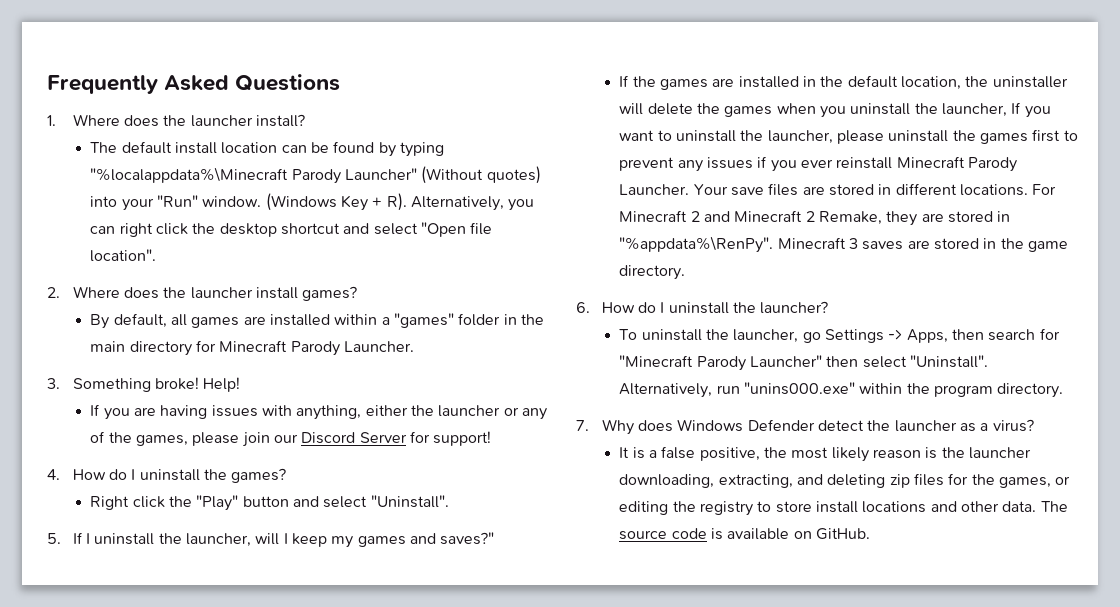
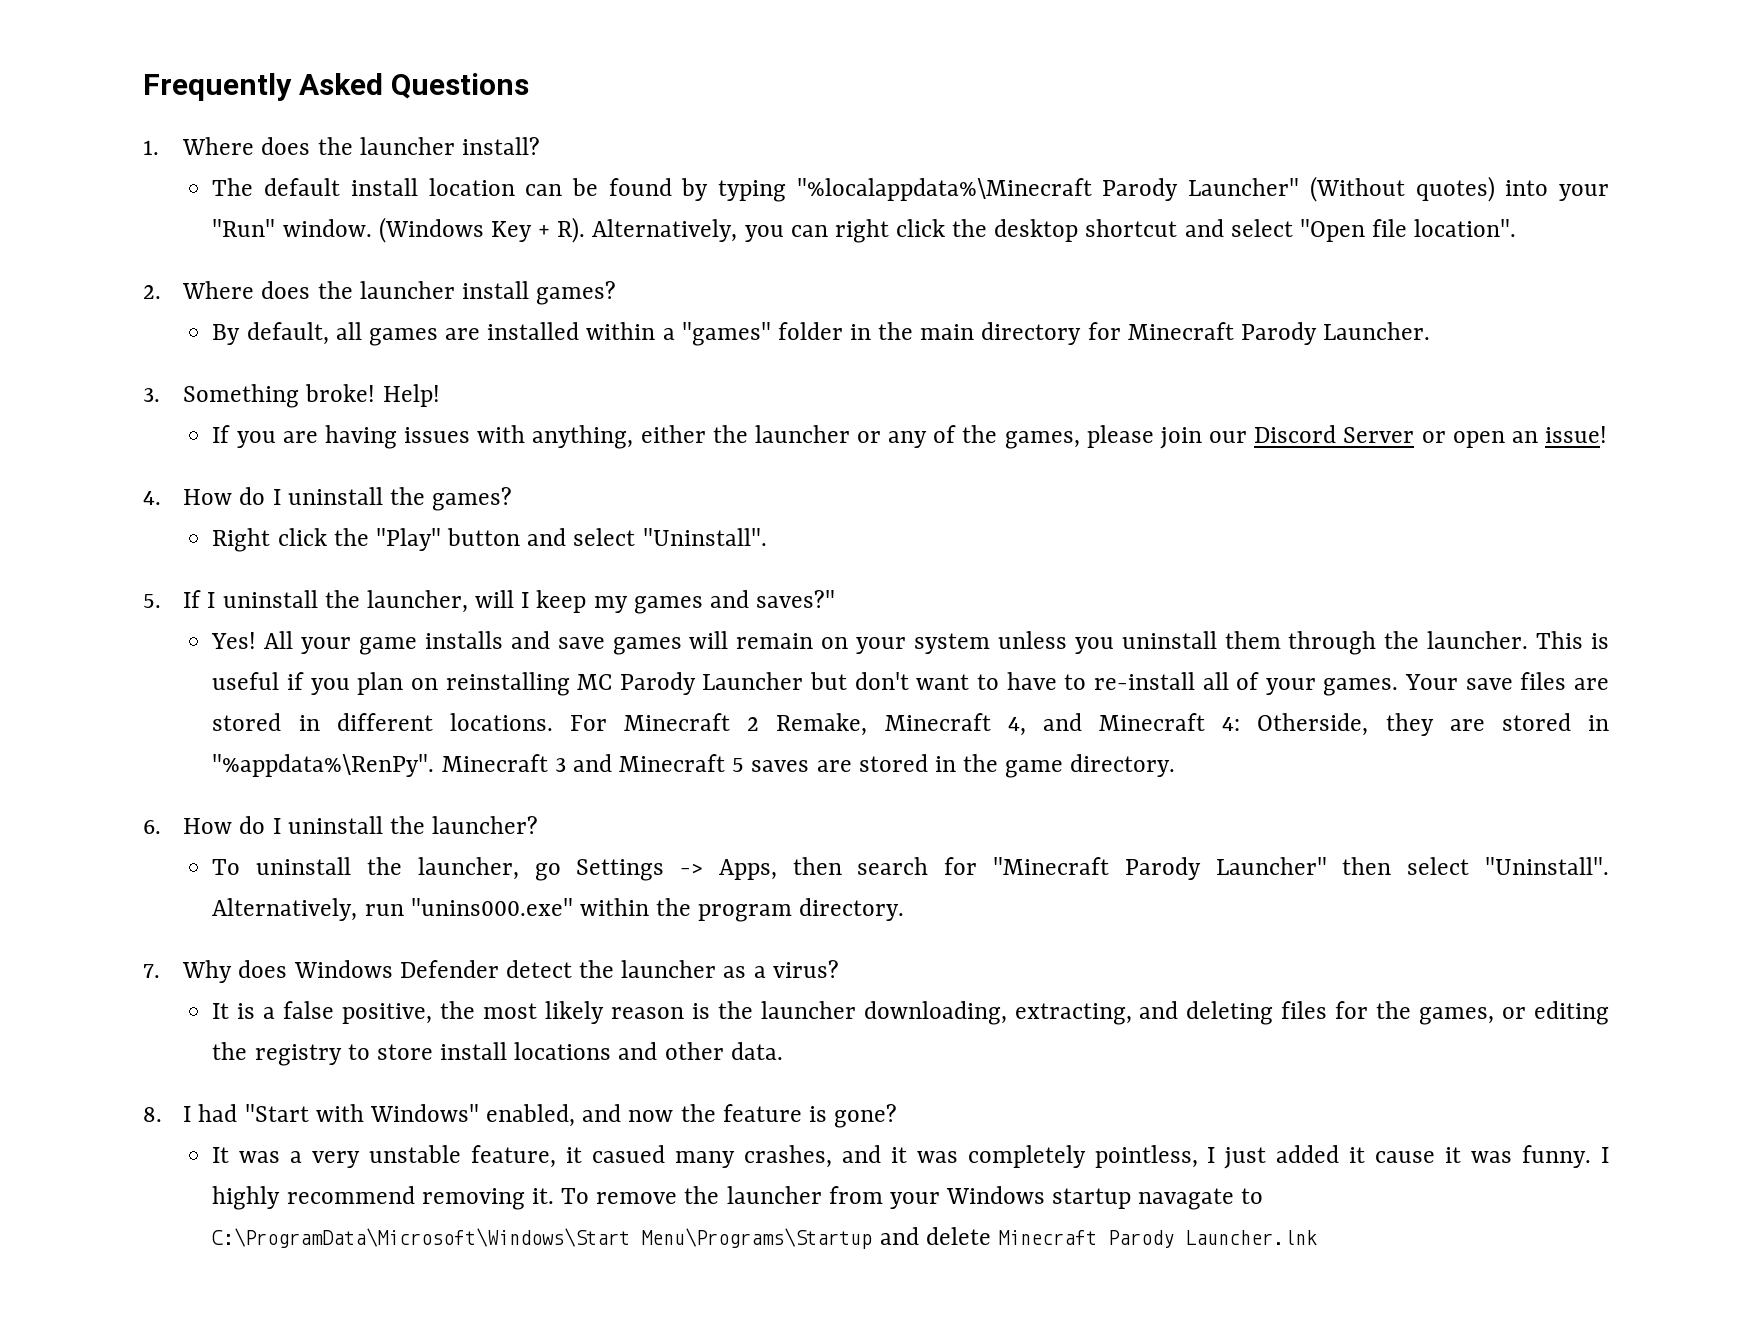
[409,431,492,446] for support! -> [1421,426,1607,448] or open an issue!
[619,75,1068,90] [619,102,1051,118] [619,129,1078,144] [619,156,1017,172] [619,184,690,195] If the games are installed in the default location, the uninstaller will delete the games when you uninstall the launcher, If you want to uninstall the launcher, please uninstall the games first to prevent any issues if you ever reinstall Minecraft Parody Launcher. -> [211,631,1609,655] [212,672,1399,696] Yes! All your game installs and save games will remain on your system unless you uninstall them through the launcher. This is useful if you plan on reinstalling MC Parody Launcher but don't want to have to re-install all of your games.
[704,210,883,225] and Minecraft 2 Remake, -> [776,713,1369,736] Remake, Minecraft 4, and Minecraft 4: Otherside,
(859, 243) none -> [572,754,745,772] and Minecraft 5
[889,474,910,488] zip -> (1274, 1013) none
[1040,501,1068,512] [619,528,871,540] The source code is available on GitHub. -> [143,1104,897,1128] [212,1145,1609,1169] [212,1186,1264,1210] [212,1227,1317,1249] // 8. I had "Start with Windows" enabled, and now the feature is gone? // It was a very unstable feature, it casued many crashes, and it was completely pointless, I just added it cause it was funny. I highly recommend removing it. To remove the launcher from your Windows startup navagate to C:\ProgramData\Microsoft\Windows\Start Menu\Programs\Startup and delete Minecraft Parody Launcher.lnk

